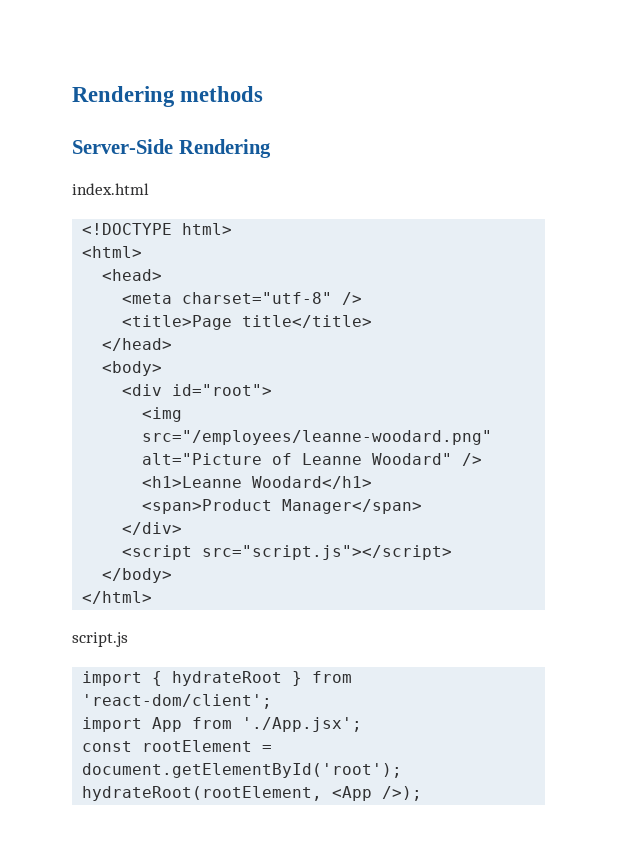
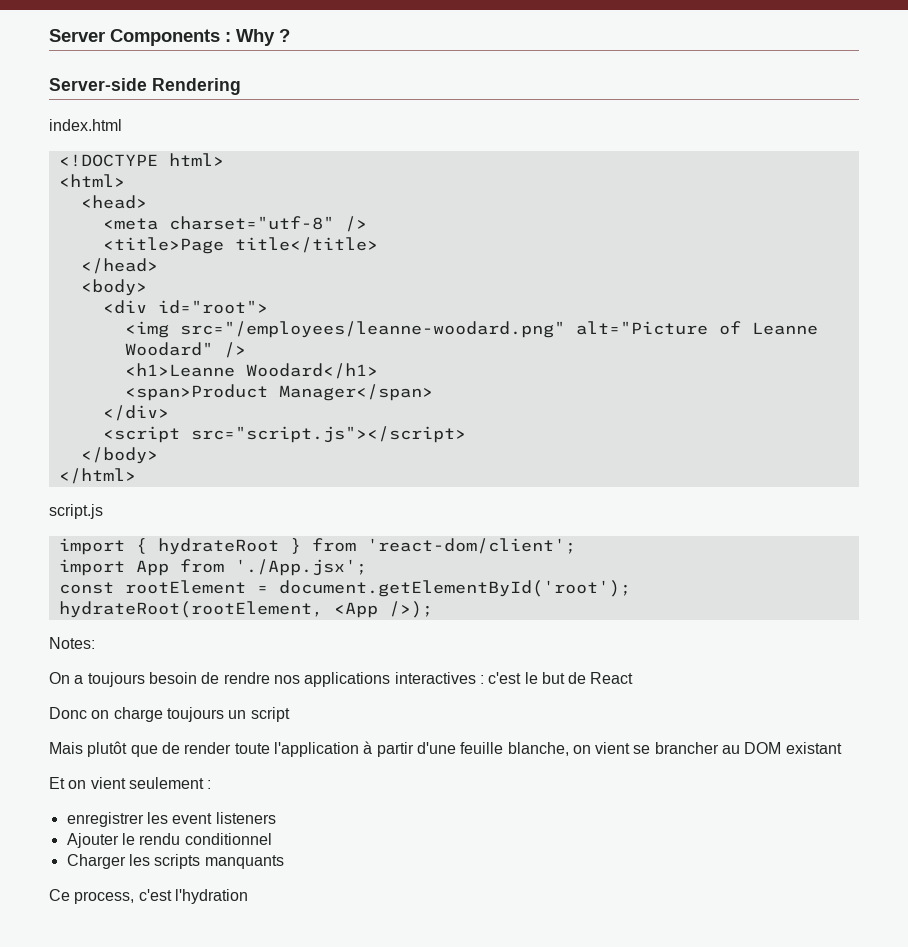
[72,86,264,107] [72,139,173,154] Rendering methods // Server-Side -> [49,29,290,46] [49,78,147,91] Server Components : Why ? // Server-side
(423, 793) none -> [49,637,95,649] [49,672,634,687] [49,707,290,722] [49,741,842,757] [49,777,212,789] [66,812,276,827] [66,833,272,848] [66,854,284,869] [49,889,248,904] // Notes: // On a toujours besoin de rendre nos applications interactives : c'est le but de React // Donc on charge toujours un script // Mais plutôt que de render toute l'application à partir d'une feuille blanche, on vient se brancher au DOM existant // Et on vient seulement : // enregistrer les event listeners // Ajouter le rendu conditionnel // Charger les scripts manquants // Ce process, c'est l'hydration

